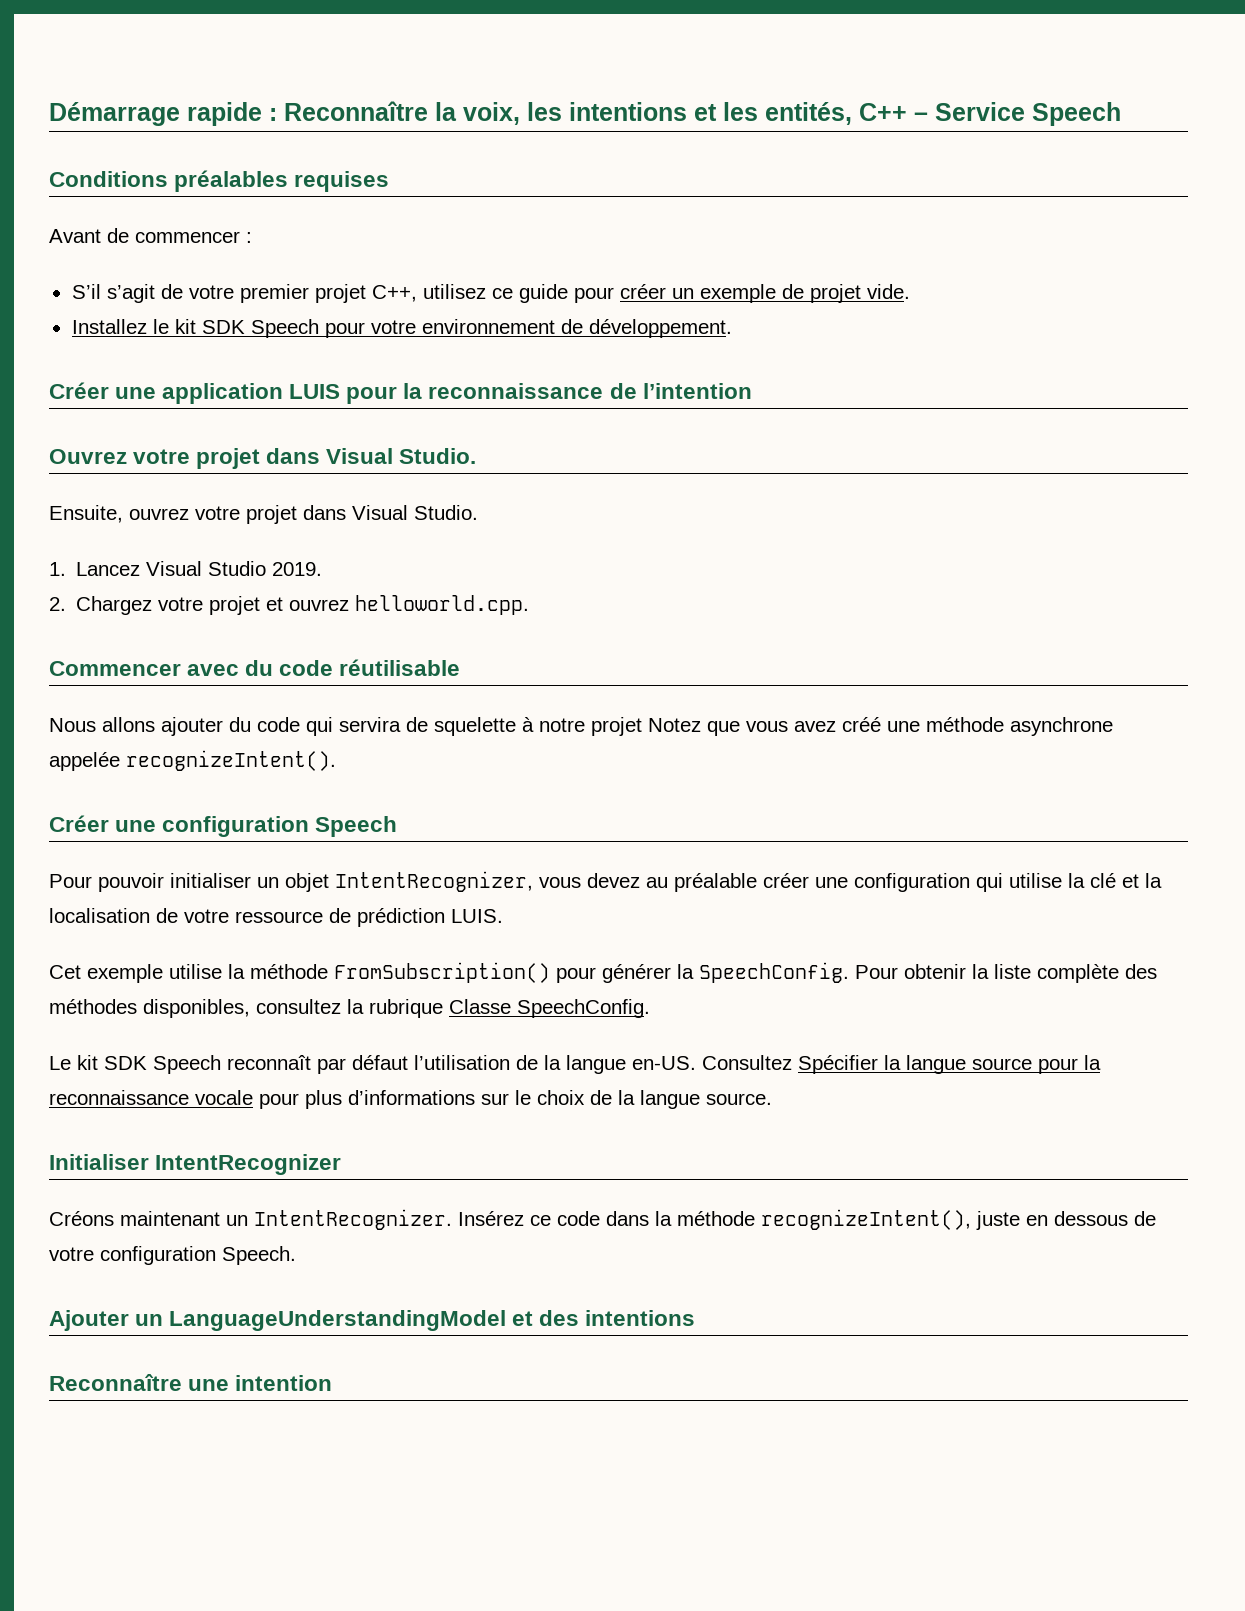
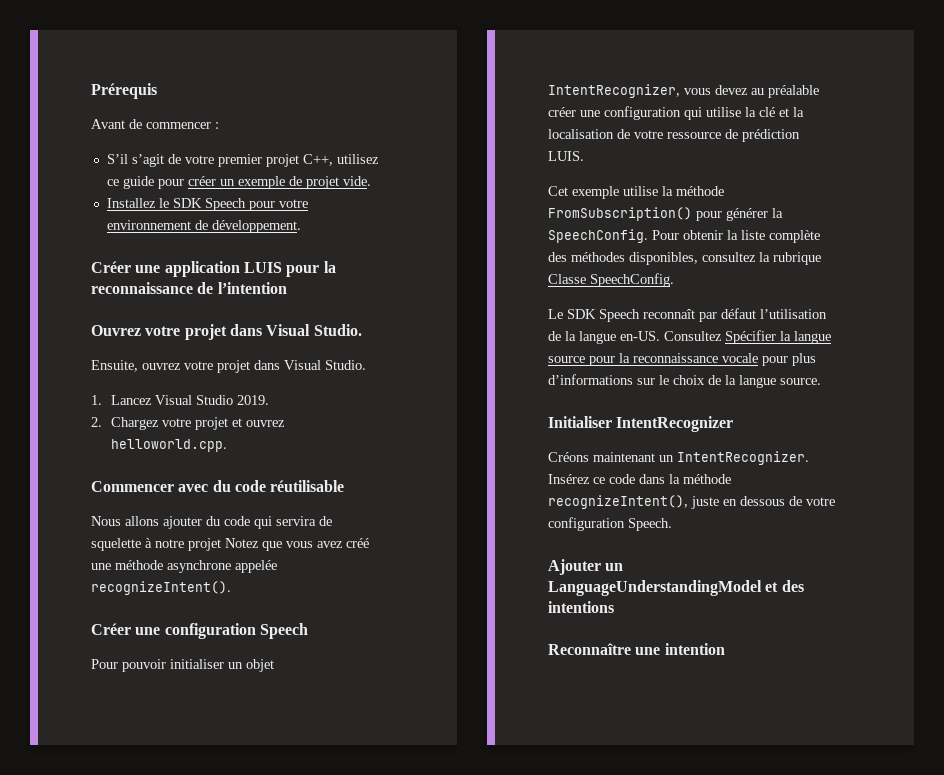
[49,101,1121,126] [49,170,390,192] Démarrage rapide : Reconnaître la voix, les intentions et les entités, C++ – Service Speech // Conditions préalables requises -> [91,83,157,99] Prérequis
[174,319,196,334] kit -> (169, 203) none
[77,1055,98,1070] kit -> (563, 314) none

